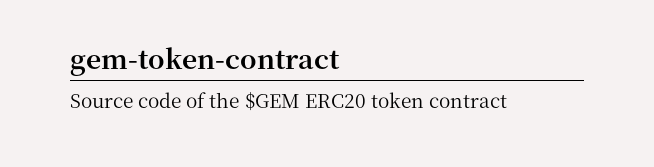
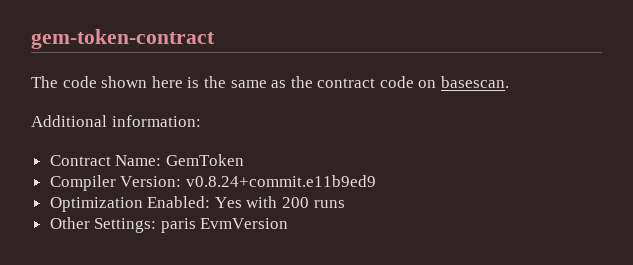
[70,92,507,111] Source code of the $GEM ERC20 token contract -> [31,76,510,88] [31,115,201,127] [49,154,244,166] [49,175,376,191] [49,196,345,212] [49,217,289,233] The code shown here is the same as the contract code on basescan. // Additional information: // Contract Name: GemToken // Compiler Version: v0.8.24+commit.e11b9ed9 // Optimization Enabled: Yes with 200 runs // Other Settings: paris EvmVersion

